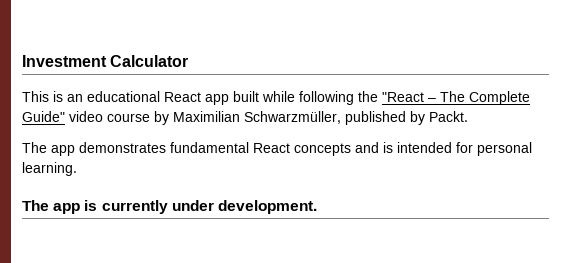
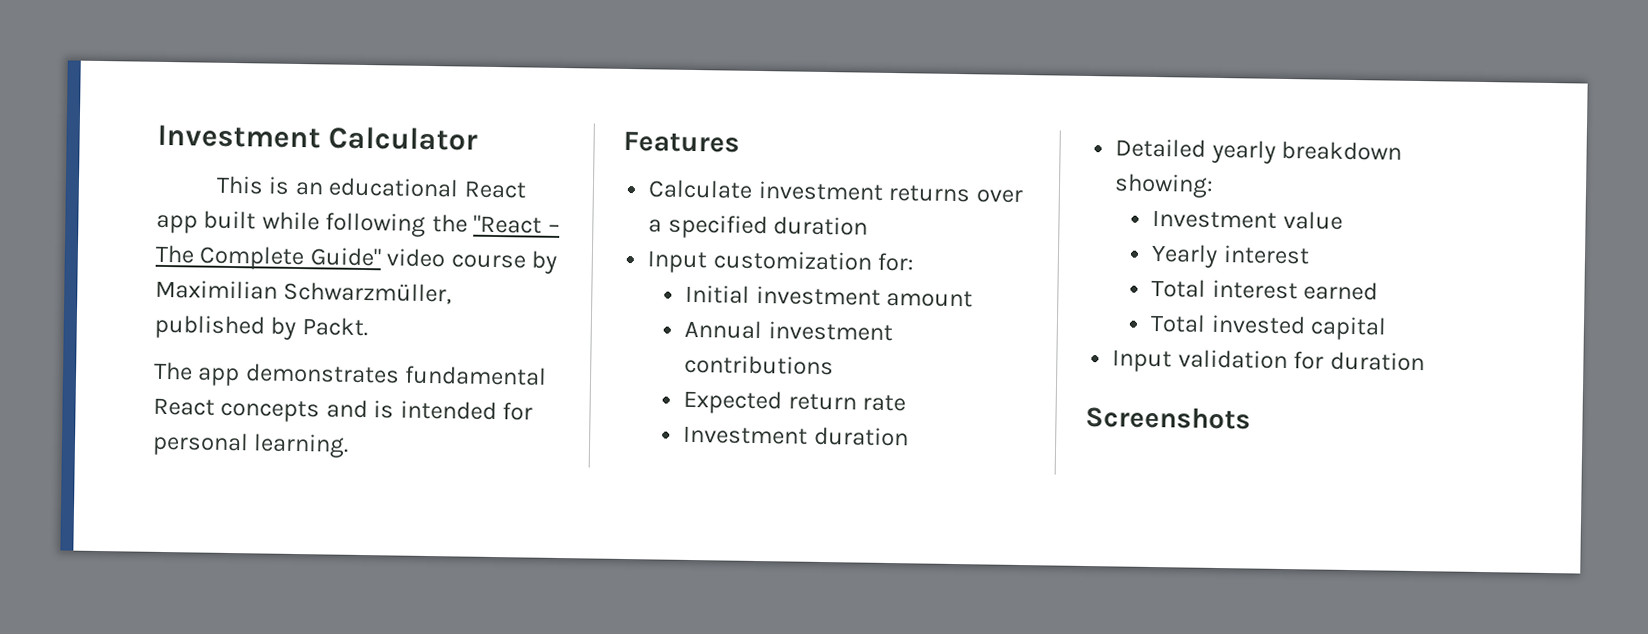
[22,200,317,214] The app is currently under development. -> [623,130,740,153] [648,179,1023,204] [648,214,869,240] [647,250,915,274] [685,284,974,308] [684,319,893,342] [684,354,835,376] [683,389,907,415] [683,425,909,447] [1115,138,1403,164] [1114,173,1215,198] [1152,209,1343,230] [1151,243,1310,268] [1151,278,1379,301] [1150,313,1388,341] [1112,349,1425,373] [1085,405,1251,430] Features // Calculate investment returns over a specified duration // Input customization for: // Initial investment amount // Annual investment contributions // Expected return rate // Investment duration // Detailed yearly breakdown showing: // Investment value // Yearly interest // Total interest earned // Total invested capital // Input validation for duration // Screenshots

